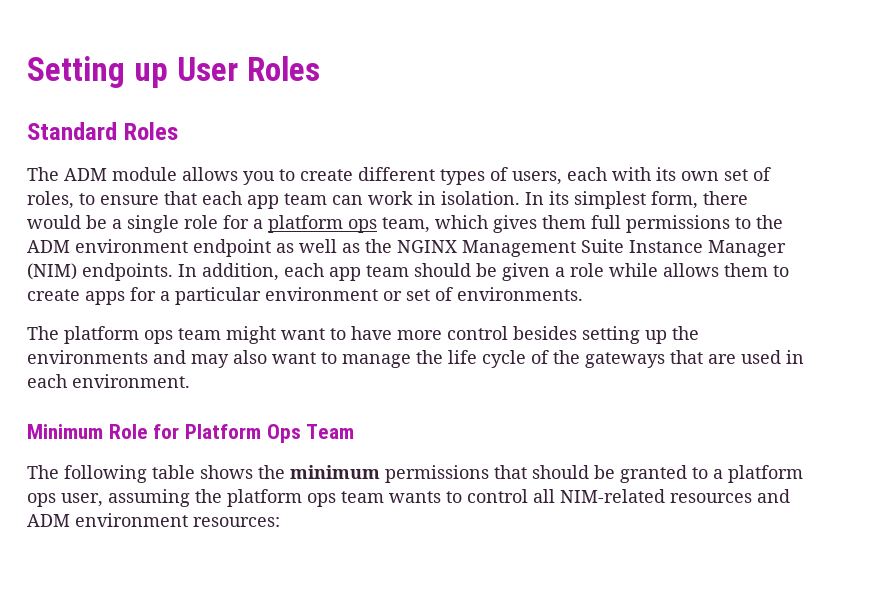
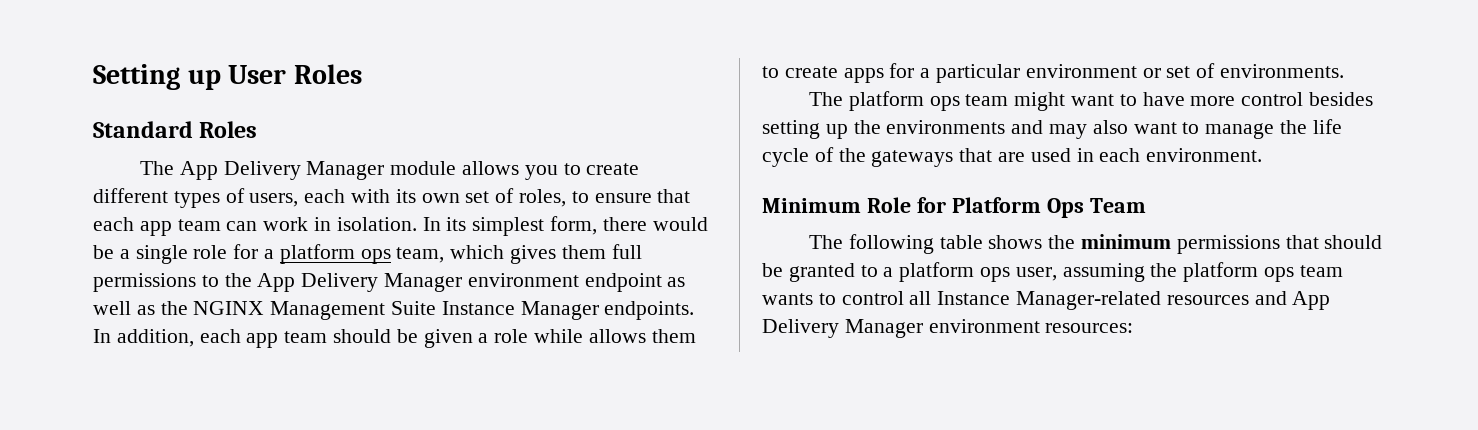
[64,168,107,181] ADM -> [179,161,385,180] App Delivery Manager
[27,240,70,253] ADM -> [257,273,463,292] App Delivery Manager
[27,263,77,280] (NIM) -> (599, 310) none
[560,489,790,503] [27,514,70,527] NIM-related resources and ADM -> [937,291,1331,310] [762,319,923,338] Instance Manager-related resources and App Delivery Manager

